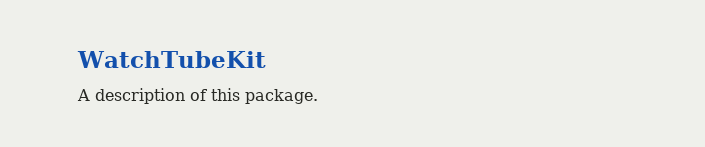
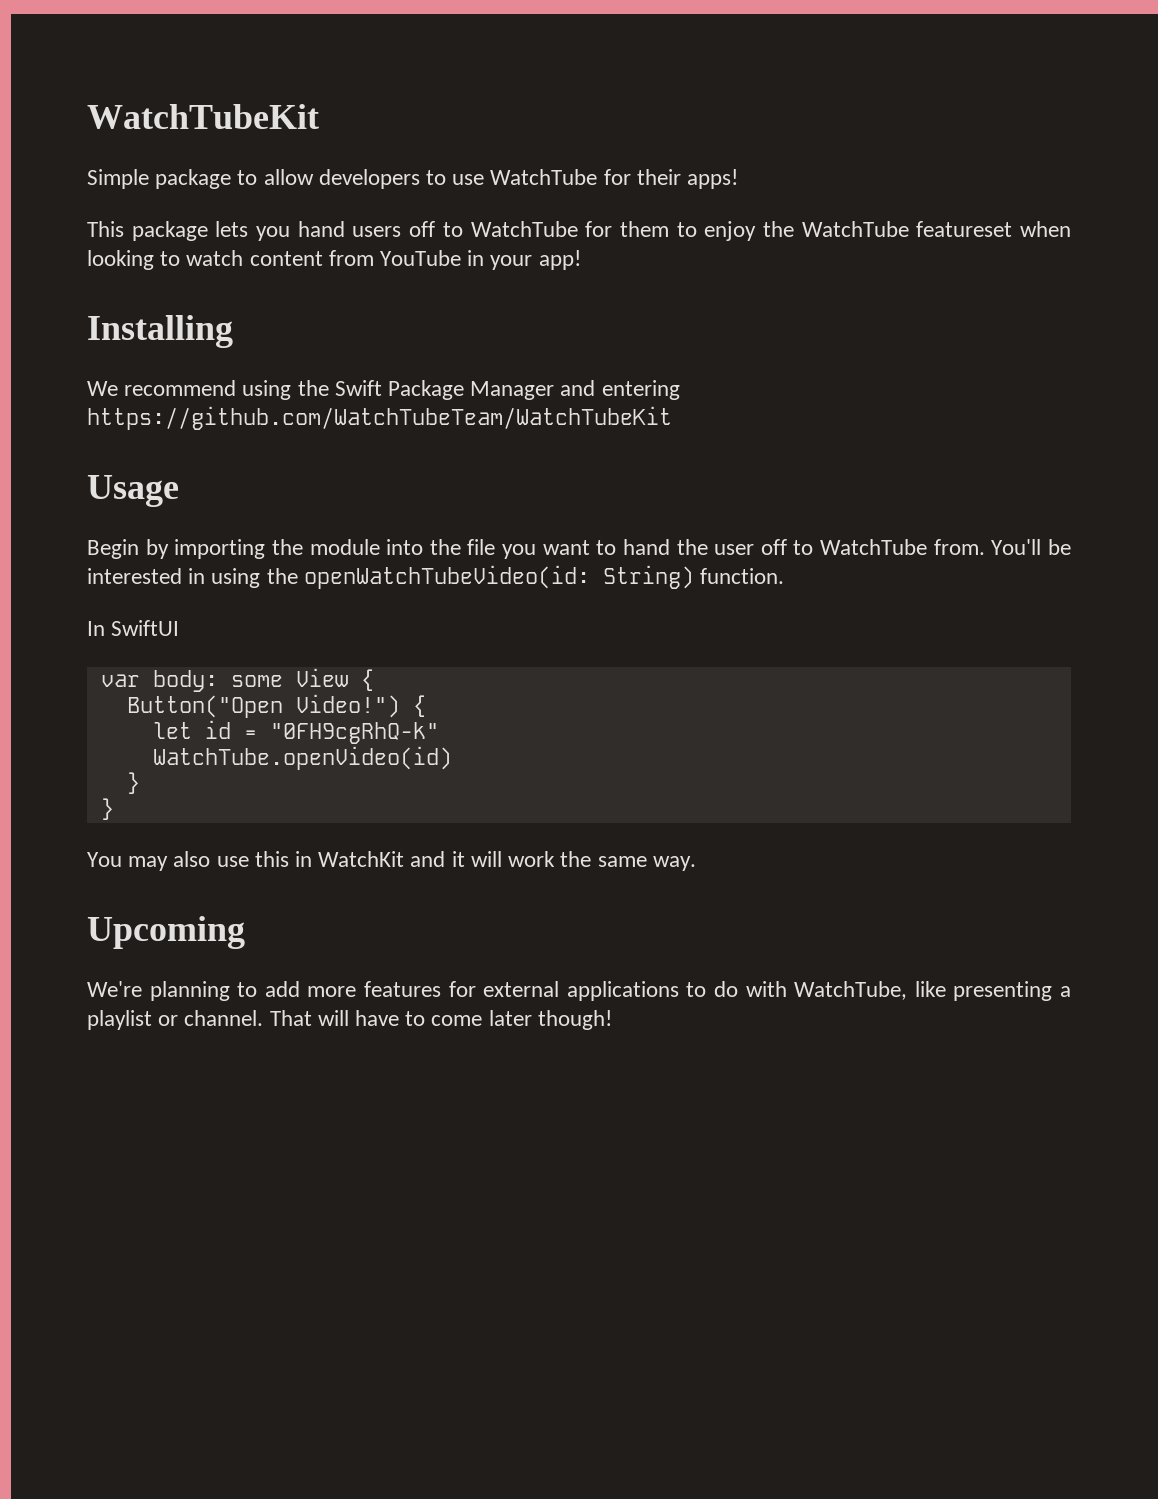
[77,88,318,104] A description of this package. -> [87,169,739,189] [87,221,1071,241] [87,250,581,270] [87,315,233,348] [87,380,680,400] [87,406,672,430] [87,475,179,507] [87,539,1072,559] [87,565,785,589] [87,620,180,636] [100,668,374,692] [126,694,426,718] [152,720,439,744] [152,746,452,770] [126,772,140,794] [100,798,114,820] [87,851,696,871] [87,916,245,949] [87,981,1072,1001] [87,1010,612,1030] Simple package to allow developers to use WatchTube for their apps! // This package lets you hand users off to WatchTube for them to enjoy the WatchTube featureset when looking to watch content from YouTube in your app! // Installing // We recommend using the Swift Package Manager and entering https://github.com/WatchTubeTeam/WatchTubeKit // Usage // Begin by importing the module into the file you want to hand the user off to WatchTube from. You'll be interested in using the openWatchTubeVideo(id: String) function. // In SwiftUI // var body: some View { // Button("Open Video!") { // let id = "0FH9cgRhQ-k" // WatchTube.openVideo(id) // } // } // You may also use this in WatchKit and it will work the same way. // Upcoming // We're planning to add more features for external applications to do with WatchTube, like presenting a playlist or channel. That will have to come later though!

